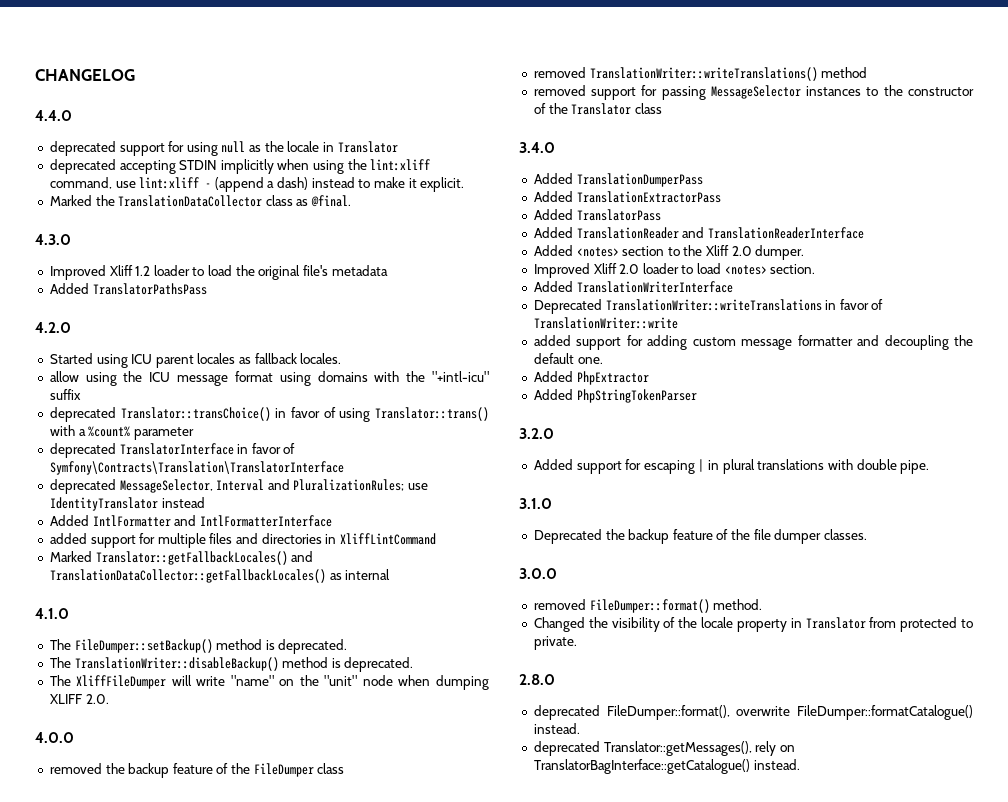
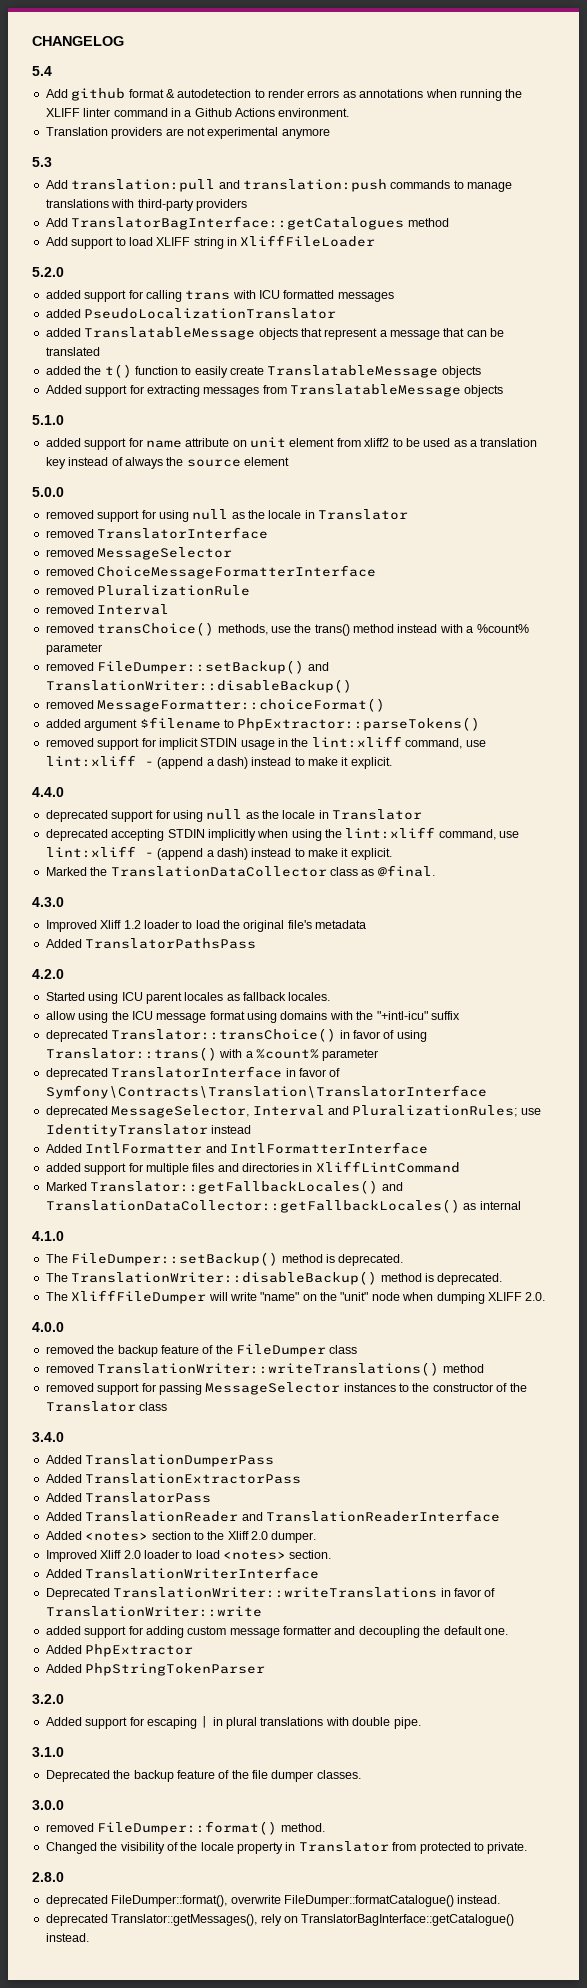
(135, 75) none -> [32,66,52,76] [45,88,523,101] [45,108,350,117] [45,127,330,139] [32,157,52,167] [45,179,512,192] [45,199,247,211] [45,216,449,230] [45,235,376,249] [32,267,64,277] [45,290,394,302] [45,308,337,319] [45,327,505,340] [45,347,100,356] [45,364,481,378] [45,384,504,397] [32,415,64,425] [45,437,538,450] [45,457,289,469] [32,487,64,497] [45,509,409,522] [45,527,269,539] [45,547,233,560] [45,565,377,579] [45,585,251,596] [45,604,170,615] [45,622,529,636] [45,643,102,655] [45,660,329,674] [45,679,352,693] [45,698,386,712] [45,717,481,731] [45,736,486,750] [45,755,392,769] // 5.4 // Add github format & autodetection to render errors as annotations when running the XLIFF linter command in a Github Actions environment. // Translation providers are not experimental anymore // 5.3 // Add translation:pull and translation:push commands to manage translations with third-party providers // Add TranslatorBagInterface::getCatalogues method // Add support to load XLIFF string in XliffFileLoader // 5.2.0 // added support for calling trans with ICU formatted messages // added PseudoLocalizationTranslator // added TranslatableMessage objects that represent a message that can be translated // added the t() function to easily create TranslatableMessage objects // Added support for extracting messages from TranslatableMessage objects // 5.1.0 // added support for name attribute on unit element from xliff2 to be used as a translation key instead of always the source element // 5.0.0 // removed support for using null as the locale in Translator // removed TranslatorInterface // removed MessageSelector // removed ChoiceMessageFormatterInterface // removed PluralizationRule // removed Interval // removed transChoice() methods, use the trans() method instead with a %count% parameter // removed FileDumper::setBackup() and TranslationWriter::disableBackup() // removed MessageFormatter::choiceFormat() // added argument $filename to PhpExtractor::parseTokens() // removed support for implicit STDIN usage in the lint:xliff command, use lint:xliff - (append a dash) instead to make it explicit.

